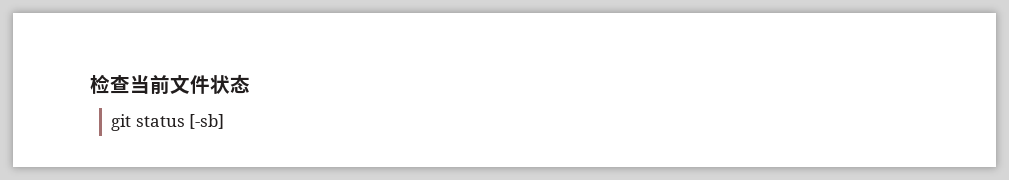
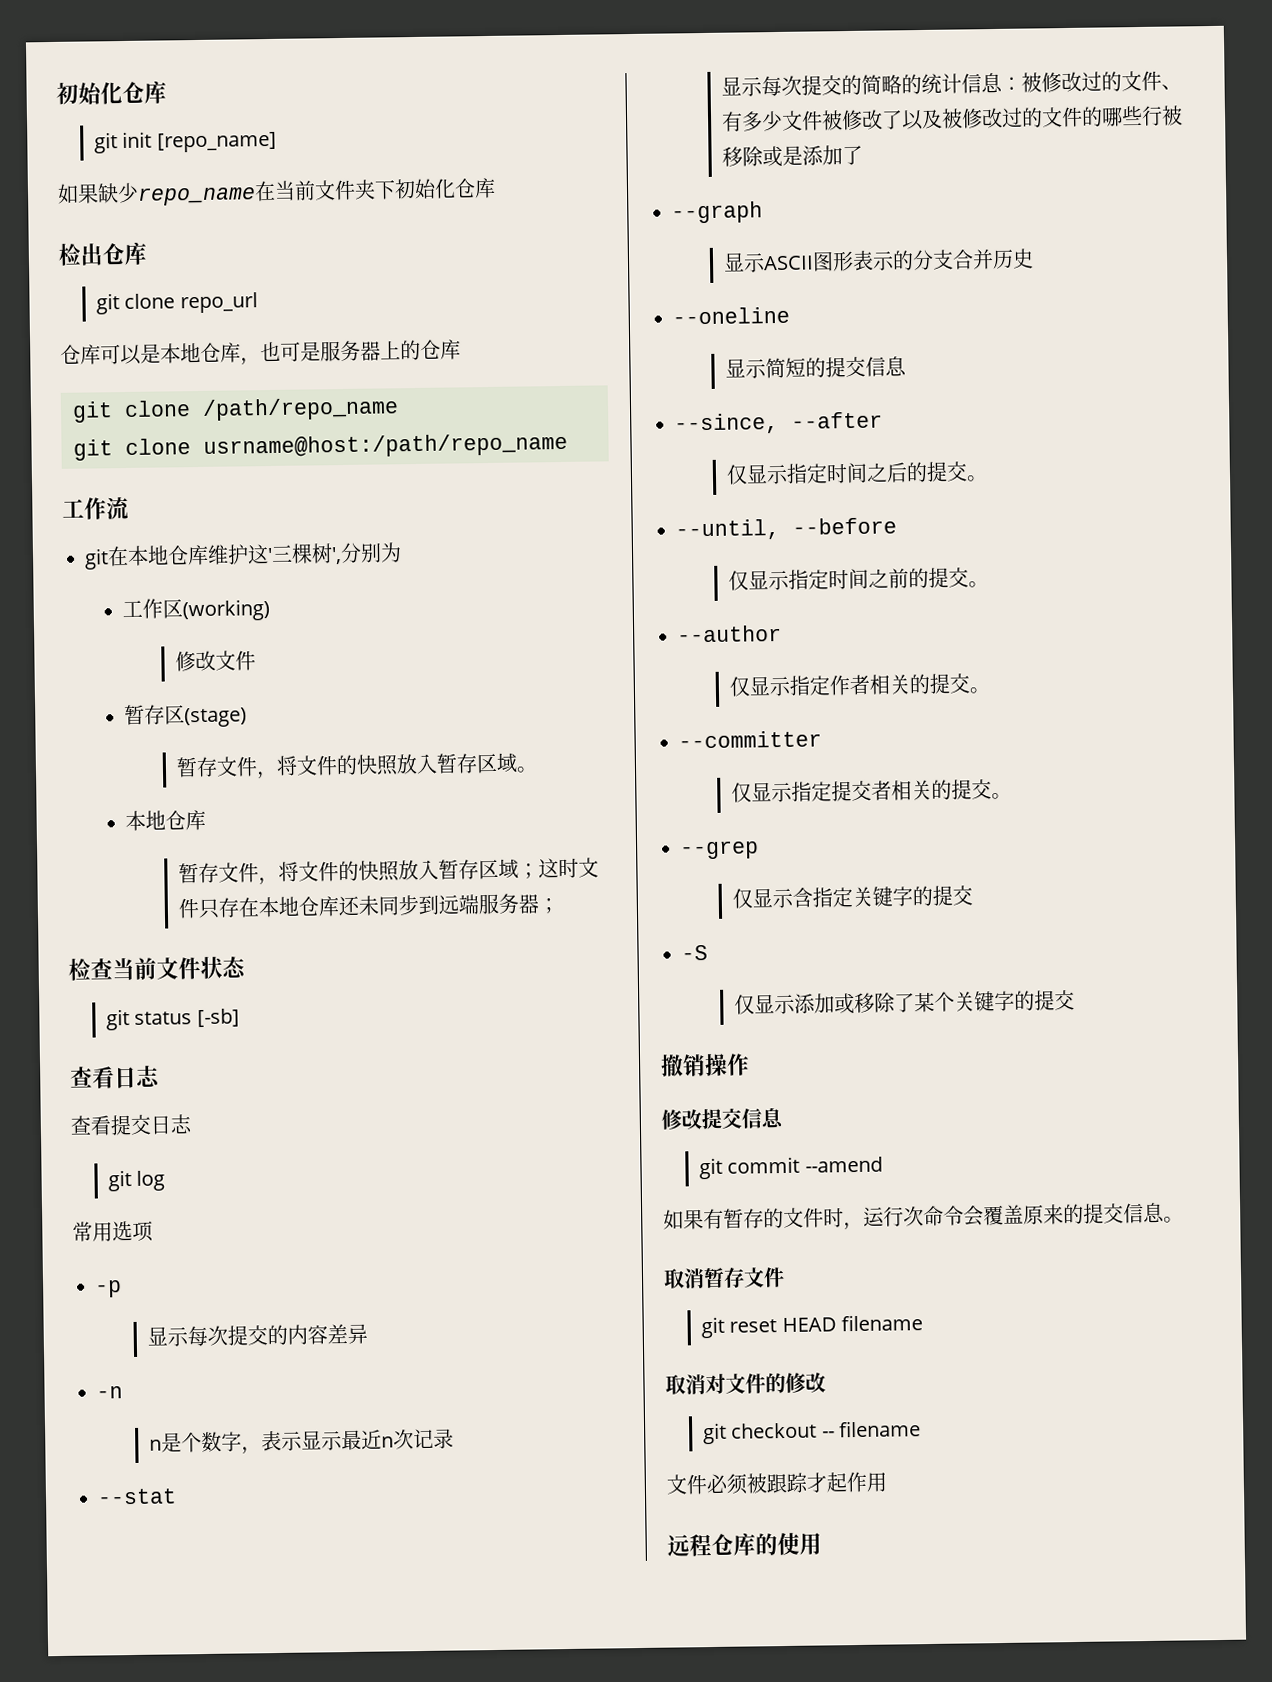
(90, 84) none -> [56,80,167,105] [94,131,277,154] [57,177,496,206] [58,241,148,266] [96,292,258,315] [60,339,461,366] [72,397,399,423] [73,432,568,461] [62,496,129,520] [84,542,402,570] [122,598,271,622] [175,650,257,672] [124,704,248,728] [176,752,539,780] [125,809,207,832] [178,857,600,886] [178,893,560,920] 初始化仓库 // git init [repo_name] // 如果缺少repo_name在当前文件夹下初始化仓库 // 检出仓库 // git clone repo_url // 仓库可以是本地仓库，也可是服务器上的仓库 // git clone /path/repo_name // git clone usrname@host:/path/repo_name // 工作流 // git在本地仓库维护这'三棵树',分别为 // 工作区(working) // 修改文件 // 暂存区(stage) // 暂存文件，将文件的快照放入暂存区域。 // 本地仓库 // 暂存文件，将文件的快照放入暂存区域；这时文件只存在本地仓库还未同步到远端服务器； //
(225, 121) none -> [70,1065,161,1089] [70,1114,192,1136] [108,1169,166,1192] [72,1220,154,1242] [95,1280,122,1298] [147,1323,369,1347] [96,1386,123,1399] [149,1428,455,1455] [97,1488,177,1505] [721,70,1183,97] [721,105,1184,132] [722,145,864,168] [671,201,763,224] [723,248,1035,273] [672,306,790,325] [725,356,908,379] [674,411,883,435] [726,461,989,485] [675,517,897,541] [728,567,990,591] [677,624,782,643] [729,673,991,697] [678,730,822,749] [731,779,1013,803] [680,840,759,860] [732,885,974,909] [681,945,708,961] [734,989,1076,1015] [660,1053,750,1077] [661,1107,784,1130] [699,1156,883,1180] [663,1202,1184,1231] [663,1267,785,1289] [701,1314,924,1339] [665,1372,826,1395] [703,1420,922,1445] [666,1471,887,1495] [667,1532,822,1557] // 查看日志 // 查看提交日志 // git log // 常用选项 // -p // 显示每次提交的内容差异 // -n // n是个数字，表示显示最近n次记录 // --stat // 显示每次提交的简略的统计信息：被修改过的文件、有多少文件被修改了以及被修改过的文件的哪些行被移除或是添加了 // --graph // 显示ASCII图形表示的分支合并历史 // --oneline // 显示简短的提交信息 // --since, --after // 仅显示指定时间之后的提交。 // --until, --before // 仅显示指定时间之前的提交。 // --author // 仅显示指定作者相关的提交。 // --committer // 仅显示指定提交者相关的提交。 // --grep // 仅显示含指定关键字的提交 // -S // 仅显示添加或移除了某个关键字的提交 // 撤销操作 // 修改提交信息 // git commit --amend // 如果有暂存的文件时，运行次命令会覆盖原来的提交信息。 // 取消暂存文件 // git reset HEAD filename // 取消对文件的修改 // git checkout -- filename // 文件必须被跟踪才起作用 // 远程仓库的使用

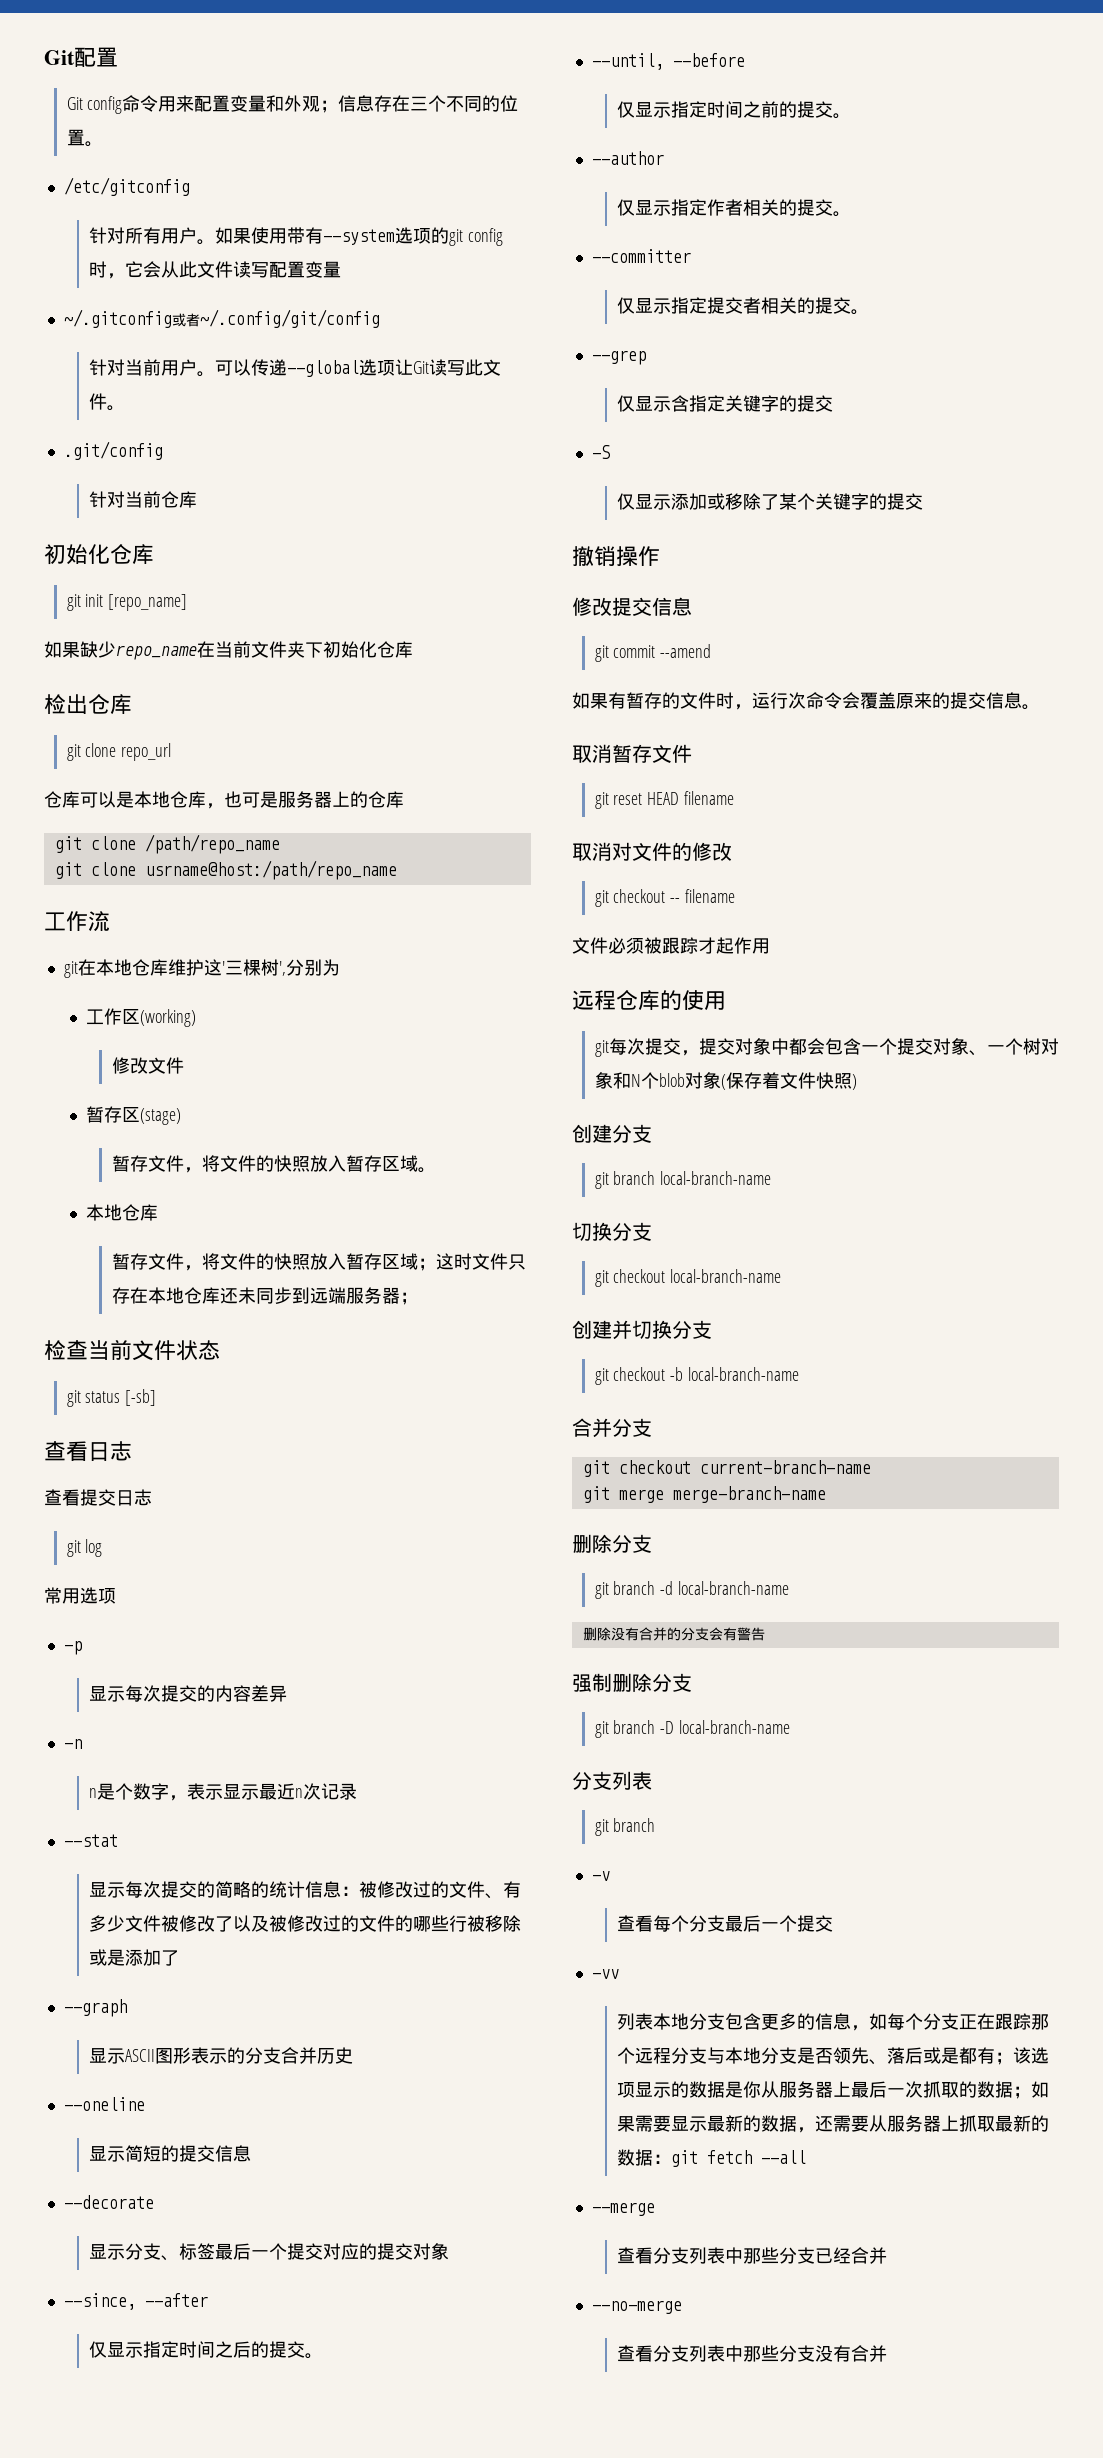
(56, 93) none -> [44,47,118,67] [66,95,519,114] [66,129,103,147] [63,177,190,196] [89,227,504,246] [89,261,342,279] [63,309,380,328] [89,359,502,377] [89,393,126,411] [63,441,163,460] [89,491,198,508] Git配置 // Git config命令用来配置变量和外观；信息存在三个不同的位置。 // /etc/gitconfig // 针对所有用户。如果使用带有--system选项的git config时，它会从此文件读写配置变量 // ~/.gitconfig或者~/.config/git/config // 针对当前用户。可以传递--global选项让Git读写此文件。 // .git/config // 针对当前仓库 //
(908, 366) none -> [63,2195,154,2209] [89,2243,450,2261] // --decorate // 显示分支、标签最后一个提交对应的提交对象
(822, 1543) none -> [594,1038,1059,1057] [594,1072,857,1090] [572,1124,652,1143] [594,1171,772,1189] [572,1222,652,1241] [594,1269,782,1287] [572,1320,712,1340] [594,1367,800,1385] [572,1418,652,1438] [582,1460,871,1477] [582,1486,826,1503] [572,1534,652,1553] [594,1581,790,1599] [582,1627,765,1641] [572,1673,692,1692] [594,1720,791,1738] [572,1771,652,1790] [594,1818,656,1836] [591,1871,610,1881] [617,1915,834,1932] [591,1969,619,1979] [617,2013,1050,2031] [617,2047,1050,2065] [617,2081,1050,2099] [617,2115,1050,2133] [617,2149,807,2167] [591,2202,655,2216] [617,2247,888,2264] [591,2300,682,2314] [617,2345,888,2362] // git每次提交，提交对象中都会包含一个提交对象、一个树对象和N个blob对象(保存着文件快照) // 创建分支 // git branch local-branch-name // 切换分支 // git checkout local-branch-name // 创建并切换分支 // git checkout -b local-branch-name // 合并分支 // git checkout current-branch-name // git merge merge-branch-name // 删除分支 // git branch -d local-branch-name // 删除没有合并的分支会有警告 // 强制删除分支 // git branch -D local-branch-name // 分支列表 // git branch // -v // 查看每个分支最后一个提交 // -vv // 列表本地分支包含更多的信息，如每个分支正在跟踪那个远程分支与本地分支是否领先、落后或是都有；该选项显示的数据是你从服务器上最后一次抓取的数据；如果需要显示最新的数据，还需要从服务器上抓取最新的数据：git fetch --all // --merge // 查看分支列表中那些分支已经合并 // --no-merge // 查看分支列表中那些分支没有合并

